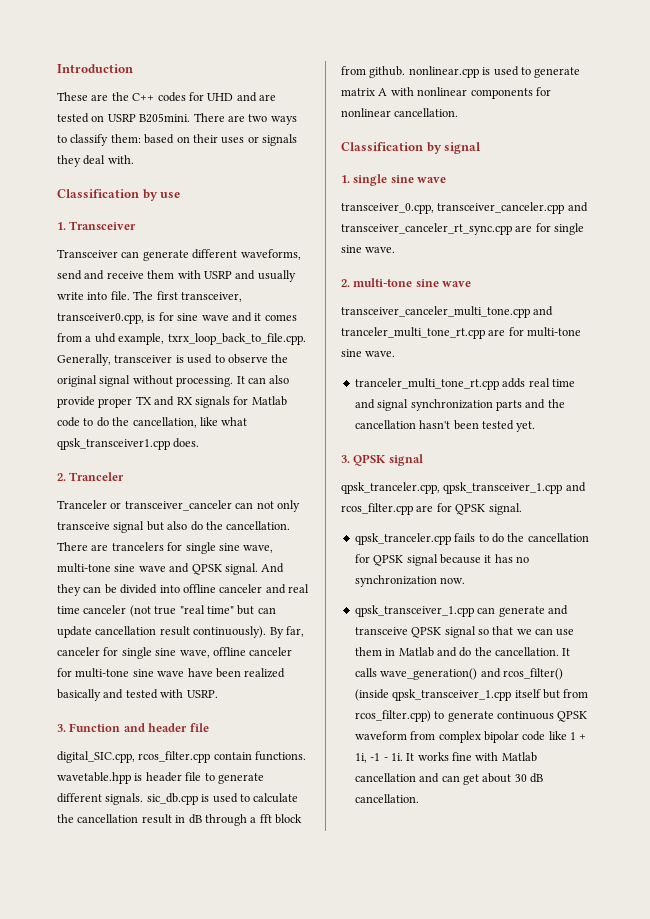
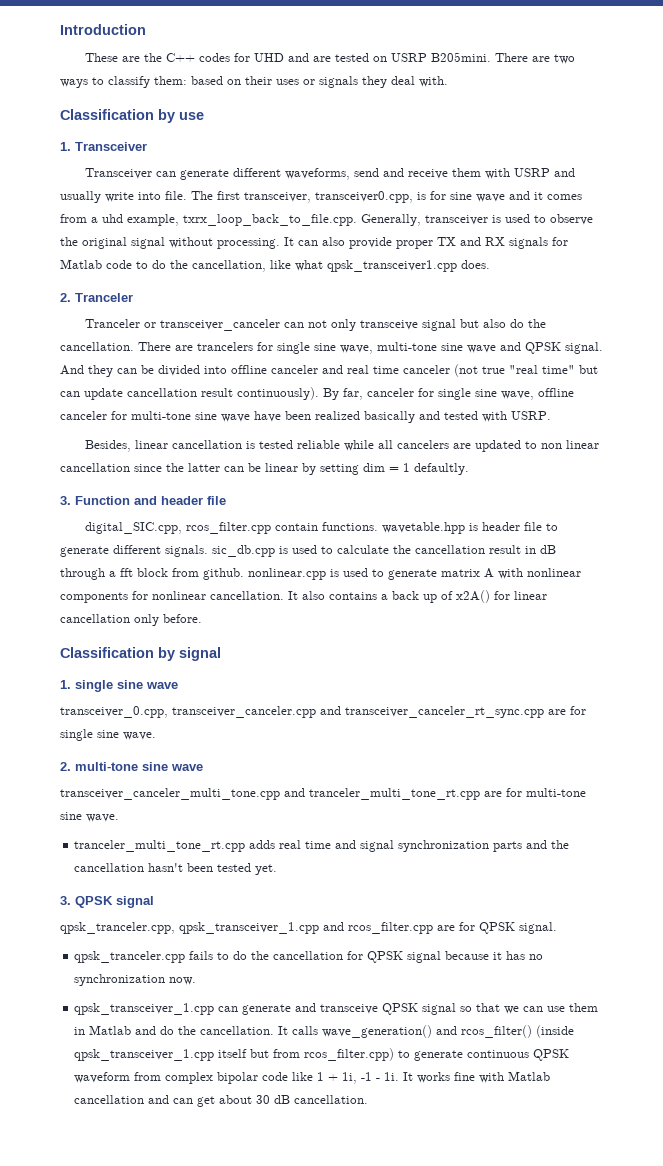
(218, 694) none -> [85,440,600,452] [60,463,469,475] // Besides, linear cancellation is tested reliable while all cancelers are updated to non linear cancellation since the latter can be linear by setting dim = 1 defaultly.
(459, 112) none -> [288,590,547,603] [60,614,202,626] It also contains a back up of x2A() for linear cancellation only before.

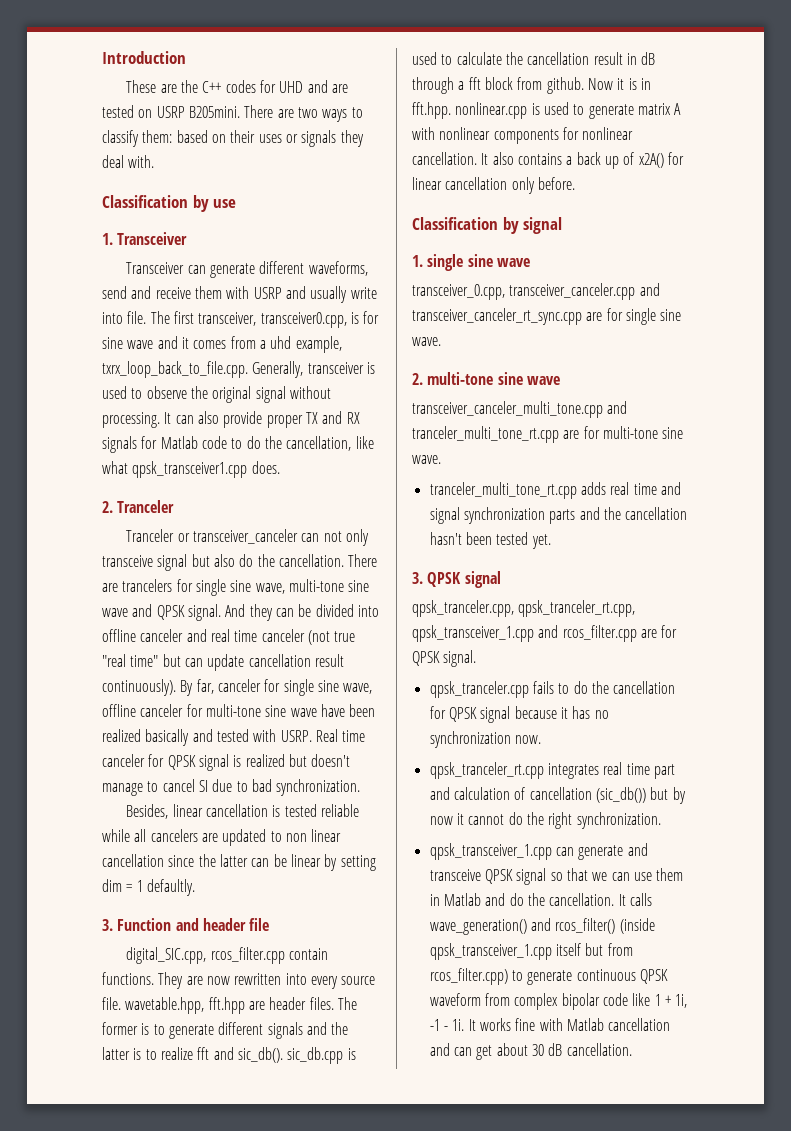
(551, 415) none -> [315,729,366,742] [102,754,351,771] [102,779,361,796] Real time canceler for QPSK signal is realized but doesn't manage to cancel SI due to bad synchronization.
[382,522,559,534] [60,545,208,557] wavetable.hpp is header file to generate different signals. -> [158,972,376,989] [102,997,357,1014] [102,1022,349,1039] [102,1047,283,1063] They are now rewritten into every source file. wavetable.hpp, fft.hpp are header files. The former is to generate different signals and the latter is to realize fft and sic_db().
(244, 574) none -> [587,78,651,90] [412,102,451,119] Now it is in fft.hpp.
(175, 928) none -> [518,600,636,617] qpsk_tranceler_rt.cpp,
(197, 981) none -> [429,762,675,779] [429,787,686,804] [429,812,661,829] // qpsk_tranceler_rt.cpp integrates real time part and calculation of cancellation (sic_db()) but by now it cannot do the right synchronization.

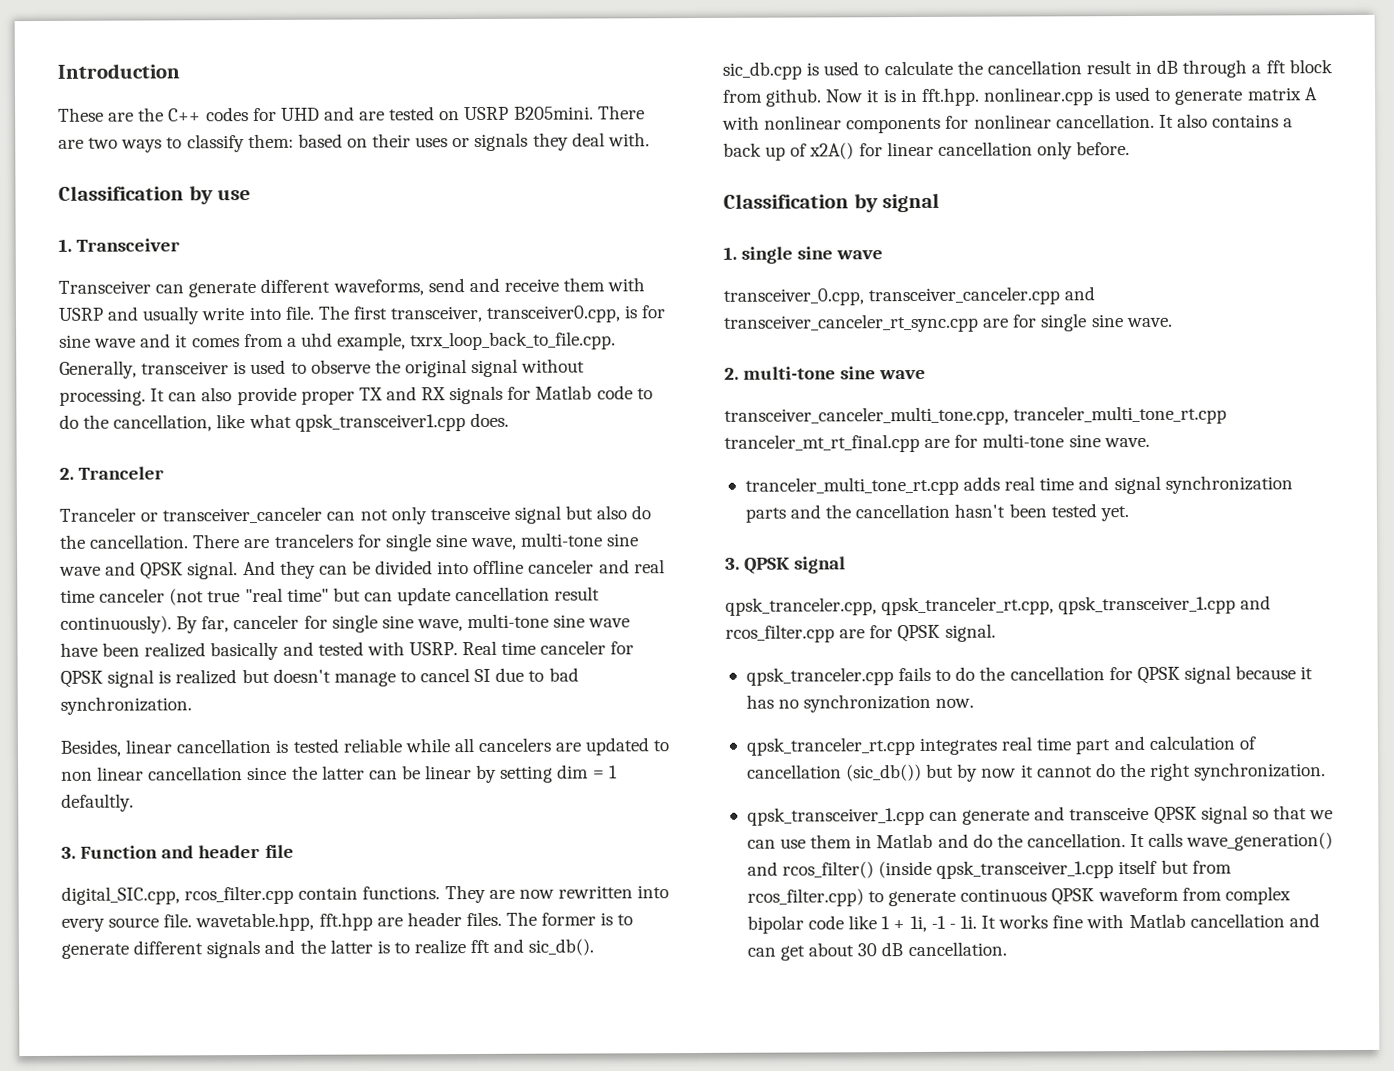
[102,704,203,717] offline canceler for -> (463, 625) none
[412,401,628,418] [412,426,559,443] transceiver_canceler_multi_tone.cpp and tranceler_multi_tone_rt.cpp -> [724,405,1228,426] [724,433,920,453] transceiver_canceler_multi_tone.cpp, tranceler_multi_tone_rt.cpp tranceler_mt_rt_final.cpp

